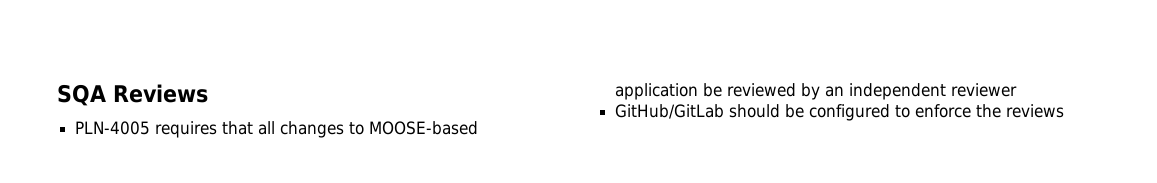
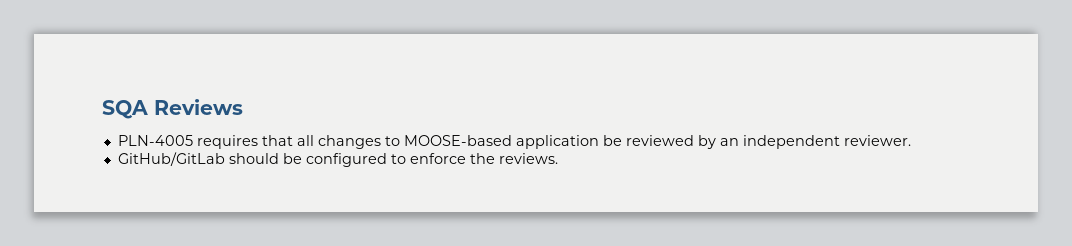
[951,83,1018,97] reviewer -> [843,135,911,146] reviewer.
[1006,104,1065,118] reviews -> [498,153,558,164] reviews.

